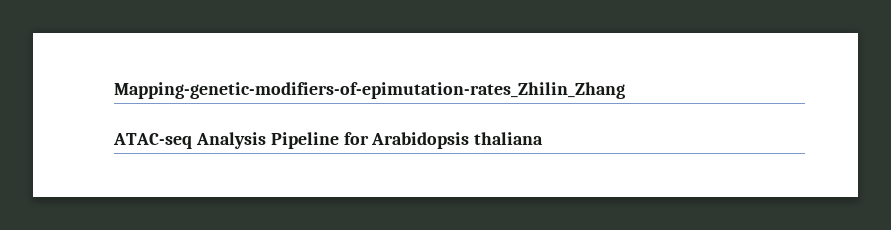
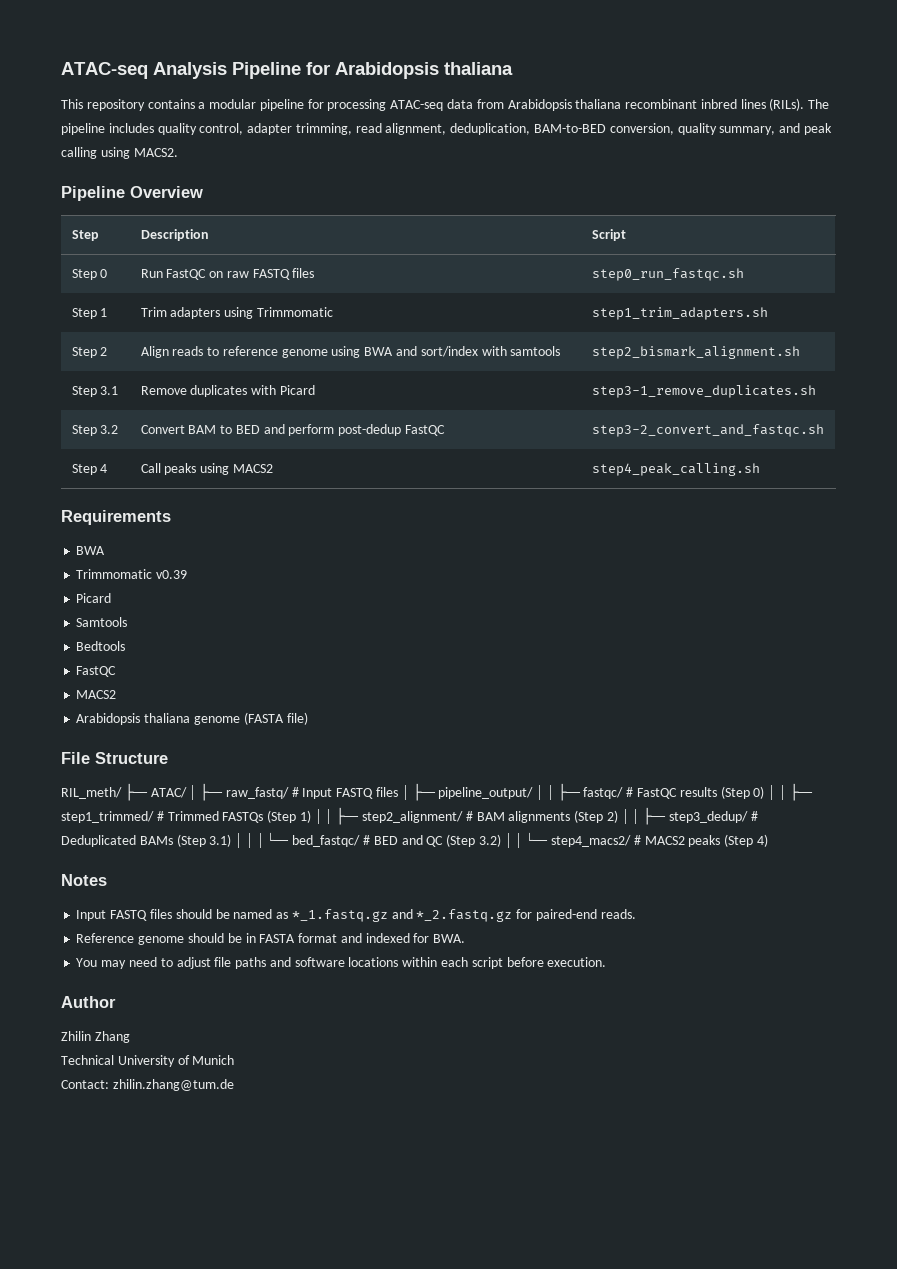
[114,82,625,99] Mapping-genetic-modifiers-of-epimutation-rates_Zhilin_Zhang // -> (61, 70) none
(544, 138) none -> [61,98,830,111] [61,123,832,135] [61,147,178,159] [61,186,203,201] [71,230,99,241] [140,229,209,241] [591,229,626,241] [71,269,108,280] [140,268,315,280] [591,268,744,281] [71,308,108,319] [140,307,333,319] [591,307,768,320] [71,347,108,358] [140,346,561,358] [591,346,800,359] [71,386,119,397] [140,385,315,397] [591,385,816,398] [71,425,119,436] [140,424,446,436] [591,424,824,437] [71,464,108,475] [140,463,273,475] [591,463,760,476] [61,510,171,525] [76,546,106,555] [76,569,188,579] [76,593,112,603] [76,617,128,627] [76,641,126,651] [76,666,117,677] [76,690,117,699] [76,712,308,725] [61,752,168,764] [61,783,813,801] [61,807,758,825] [61,832,768,848] [61,874,107,886] [76,909,636,922] [76,933,466,945] [76,957,607,969] [61,996,116,1008] [61,1031,130,1043] [61,1055,235,1067] [61,1079,234,1091] // This repository contains a modular pipeline for processing ATAC-seq data from Arabidopsis thaliana recombinant inbred lines (RILs). The pipeline includes quality control, adapter trimming, read alignment, deduplication, BAM-to-BED conversion, quality summary, and peak calling using MACS2. // Pipeline Overview // Step | Description | Script // Step 0 | Run FastQC on raw FASTQ files | step0_run_fastqc.sh // Step 1 | Trim adapters using Trimmomatic | step1_trim_adapters.sh // Step 2 | Align reads to reference genome using BWA and sort/index with samtools | step2_bismark_alignment.sh // Step 3.1 | Remove duplicates with Picard | step3-1_remove_duplicates.sh // Step 3.2 | Convert BAM to BED and perform post-dedup FastQC | step3-2_convert_and_fastqc.sh // Step 4 | Call peaks using MACS2 | step4_peak_calling.sh // Requirements // BWA // Trimmomatic v0.39 // Picard // Samtools // Bedtools // FastQC // MACS2 // Arabidopsis thaliana genome (FASTA file) // File Structure // RIL_meth/ ├── ATAC/ │ ├── raw_fastq/ # Input FASTQ files │ ├── pipeline_output/ │ │ ├── fastqc/ # FastQC results (Step 0) │ │ ├── step1_trimmed/ # Trimmed FASTQs (Step 1) │ │ ├── step2_alignment/ # BAM alignments (Step 2) │ │ ├── step3_dedup/ # Deduplicated BAMs (Step 3.1) │ │ │ └── bed_fastqc/ # BED and QC (Step 3.2) │ │ └── step4_macs2/ # MACS2 peaks (Step 4) // Notes // Input FASTQ files should be named as *_1.fastq.gz and *_2.fastq.gz for paired-end reads. // Reference genome should be in FASTA format and indexed for BWA. // You may need to adjust file paths and software locations within each script before execution. // Author // Zhilin Zhang // Technical University of Munich // Contact: zhilin.zhang@tum.de

